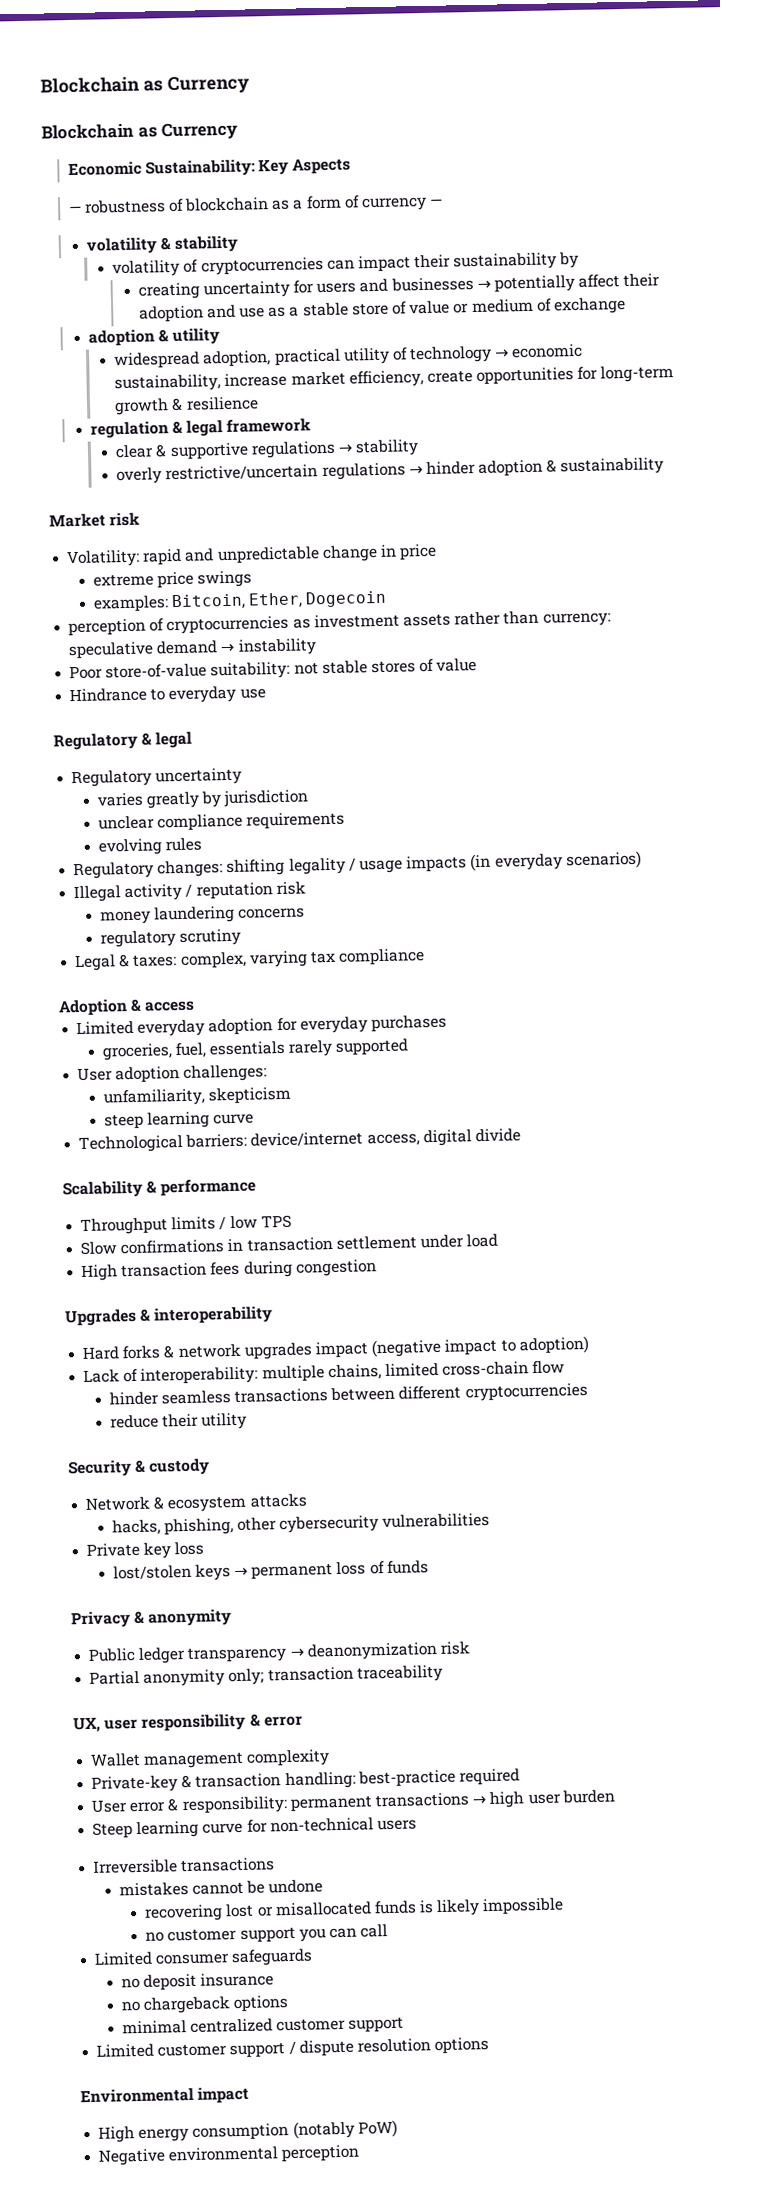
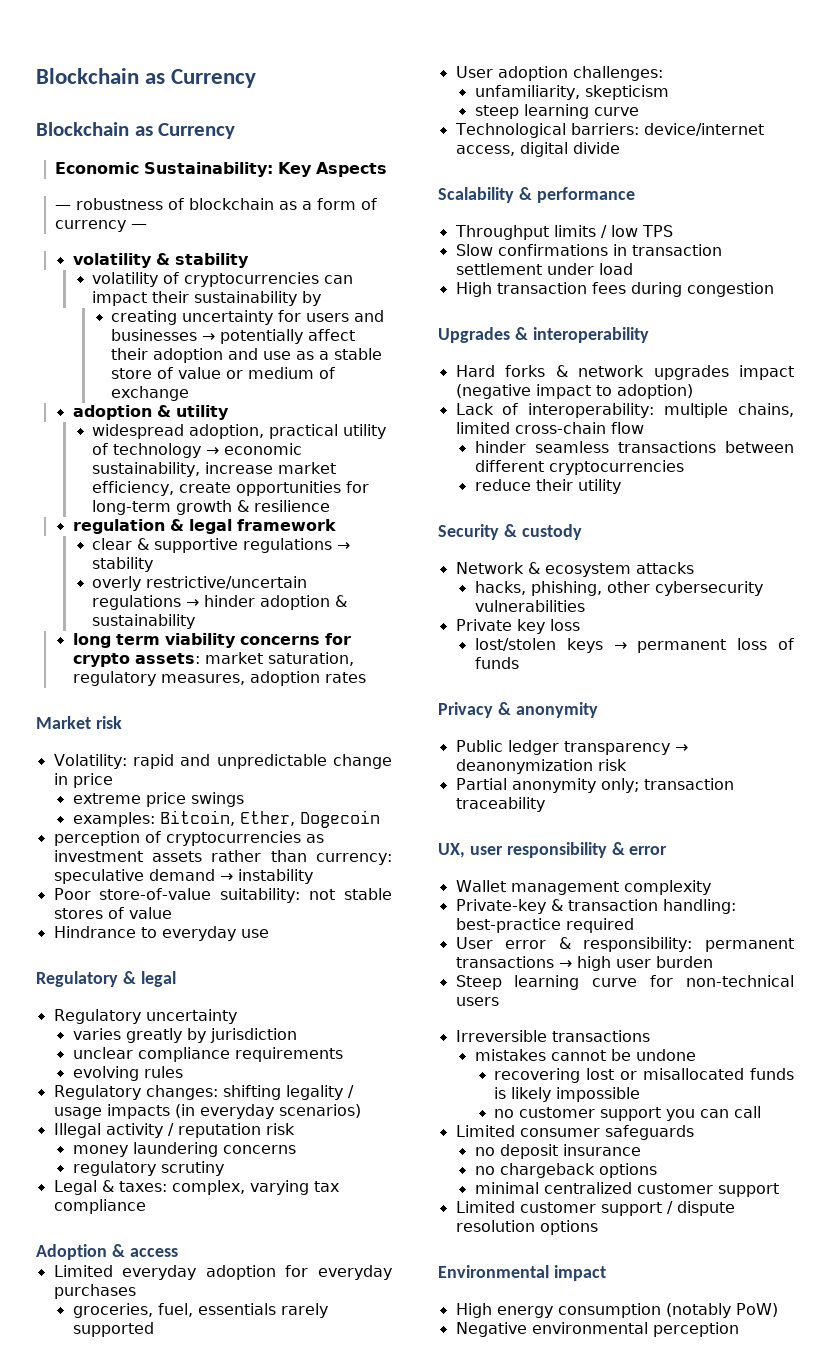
(665, 466) none -> [72,633,351,648] [72,652,354,667] [72,671,366,686] // long term viability concerns for crypto assets: market saturation, regulatory measures, adoption rates

